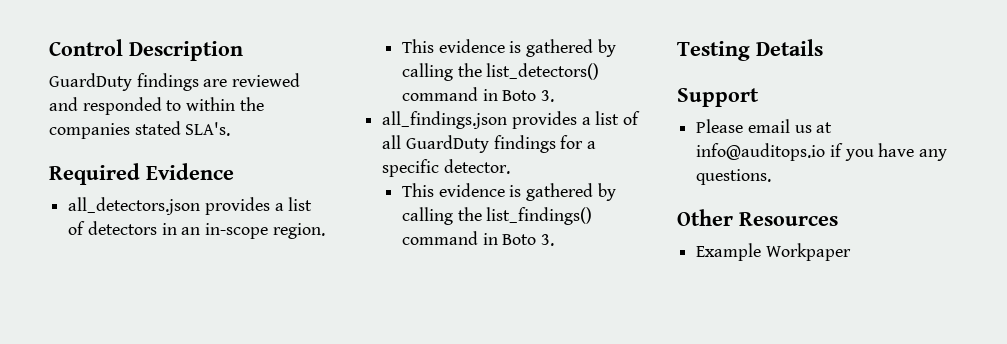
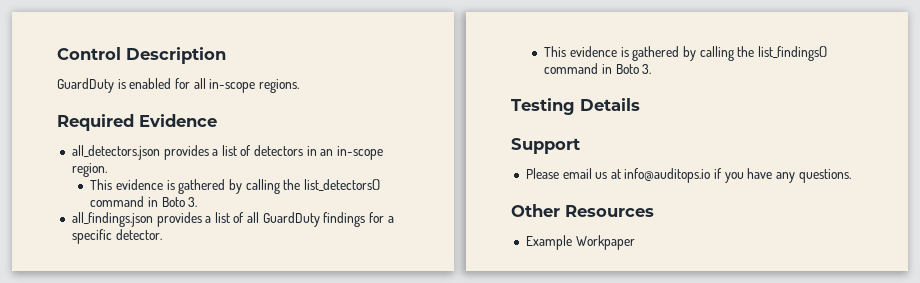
[136,73,301,91] [49,97,264,115] [49,121,231,139] findings are reviewed and responded to within the companies stated SLA's. -> [117,78,299,93] is enabled for all in-scope regions.

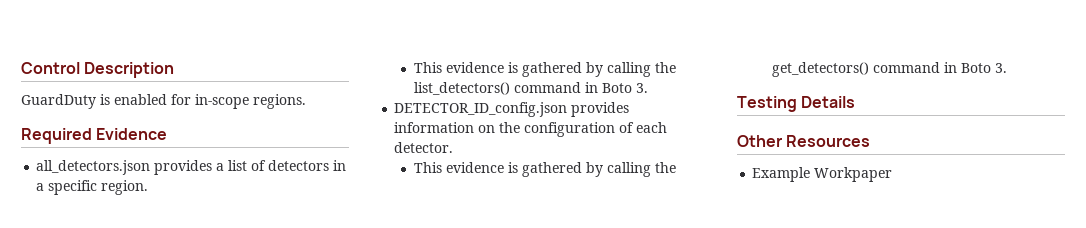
[193,78,206,89] all -> (191, 99) none
[320,146,384,160] an in-scope -> [36,180,98,195] a specific
[71,212,394,227] [71,229,112,244] all_findings.json provides a list of all GuardDuty findings for a specific -> [394,102,630,117] [394,122,668,137] DETECTOR_ID_config.json provides information on the configuration of each
[757,46,827,61] list_findings() -> [771,62,869,77] get_detectors()
[511,138,580,154] [525,168,851,183] // Support // Please email us at info@auditops.io if you have any questions. -> (856, 102) none

